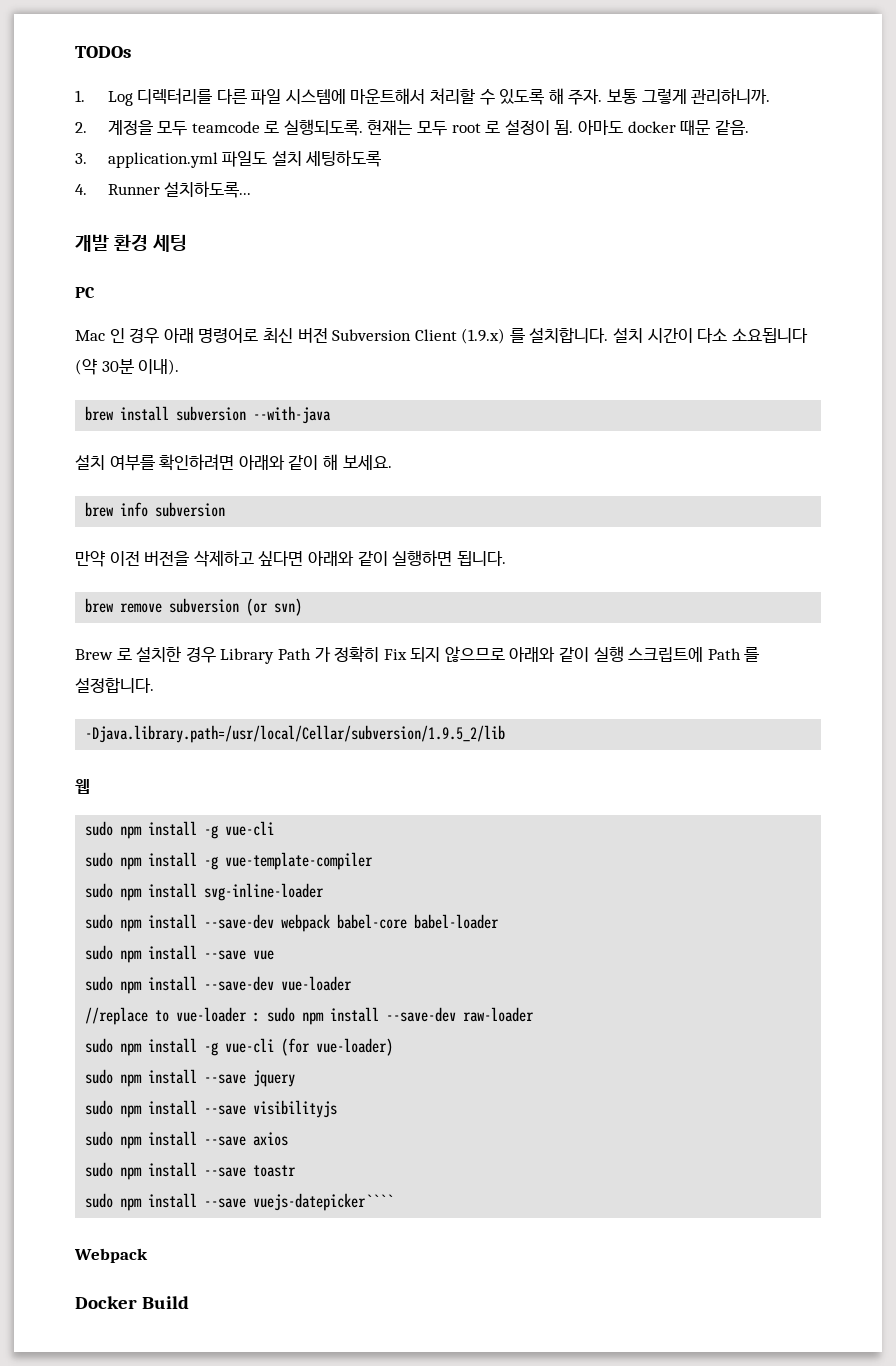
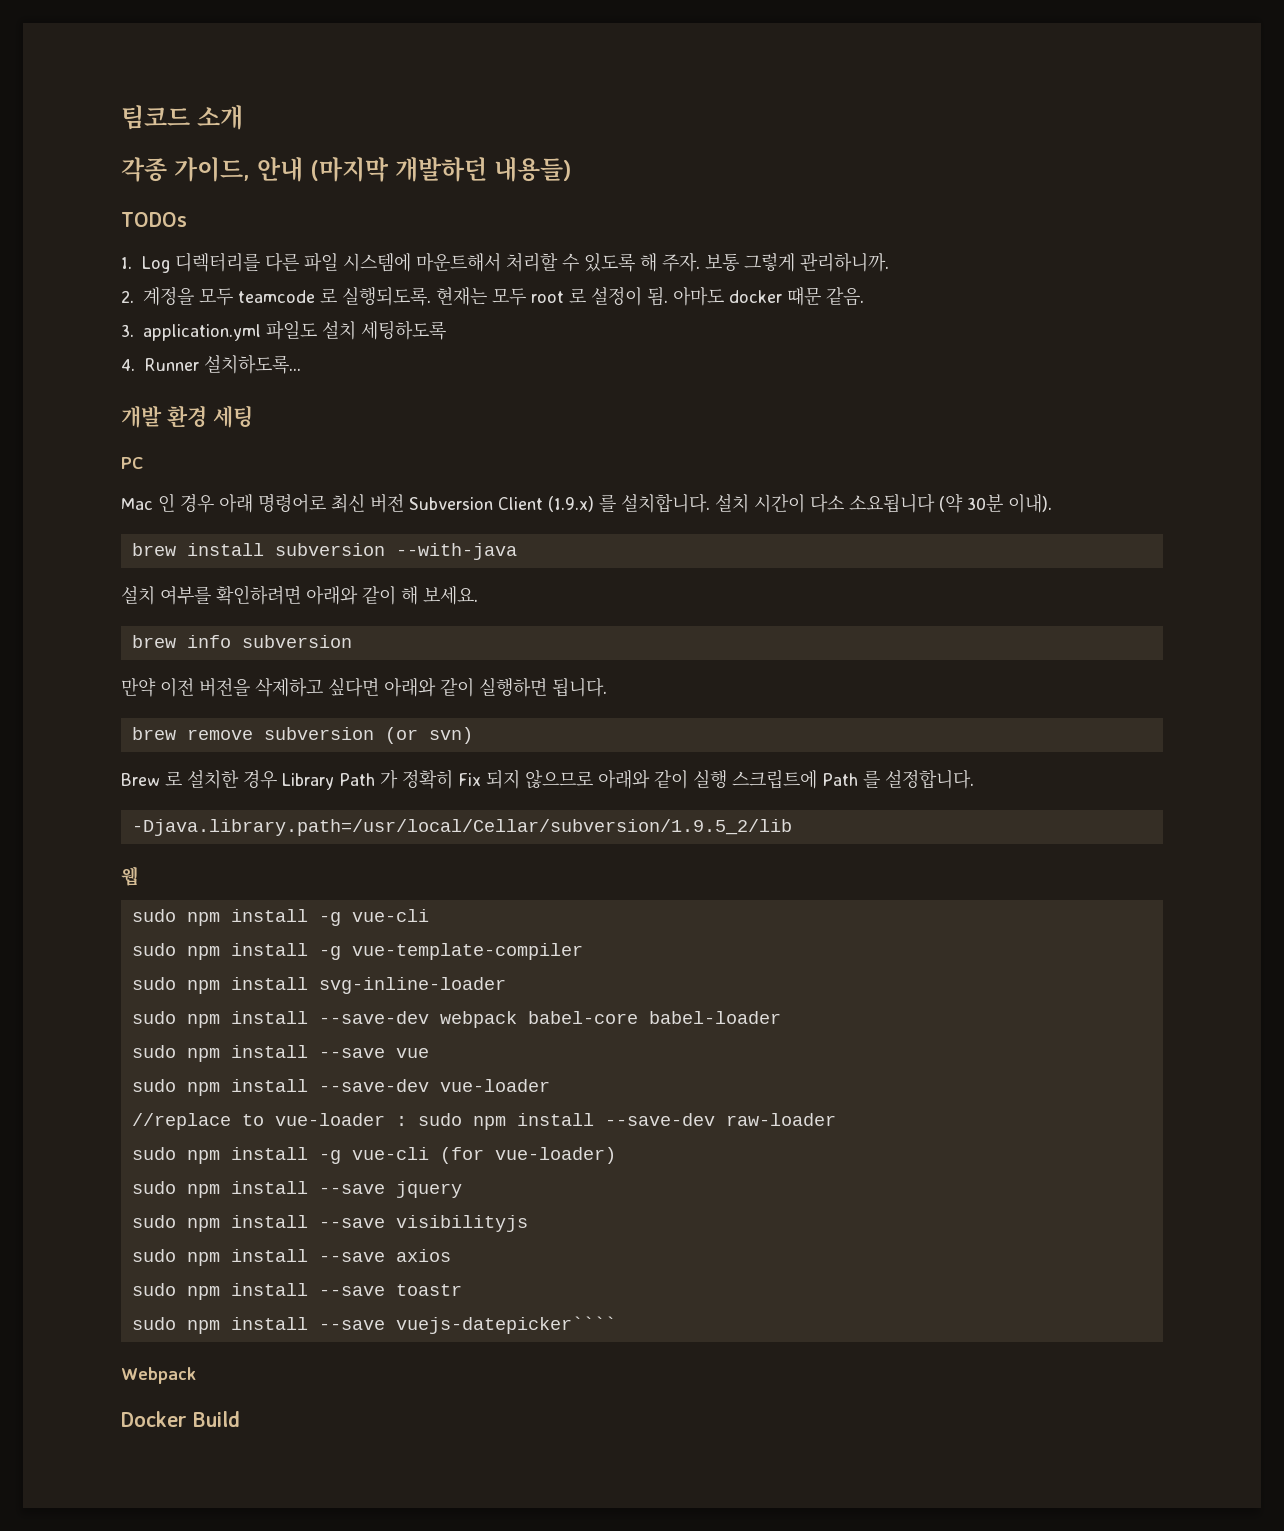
(75, 52) none -> [121,105,243,130] [121,157,572,182] 팀코드 소개 // 각종 가이드, 안내 (마지막 개발하던 내용들) //

